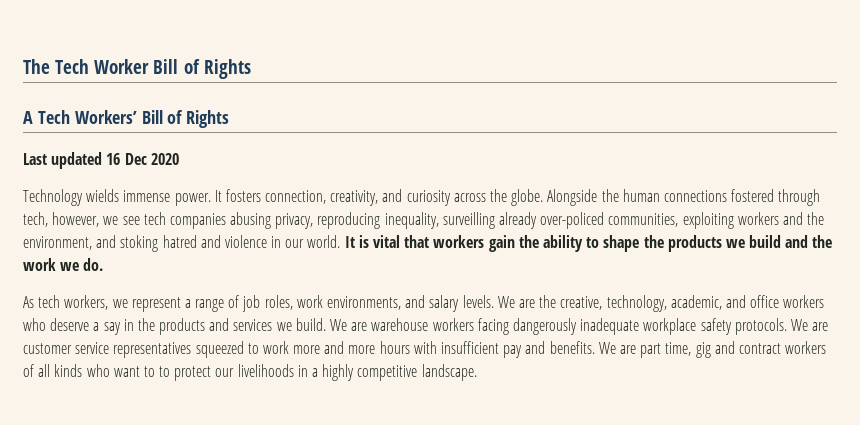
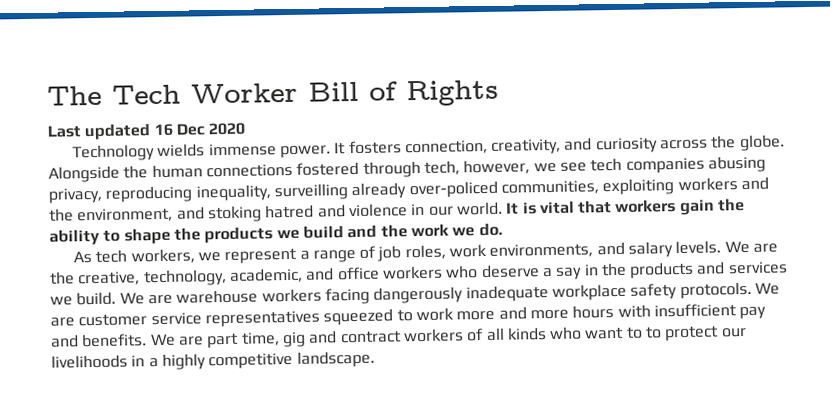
[23,110,230,128] // A Tech Workers’ Bill of Rights -> (499, 93) none

